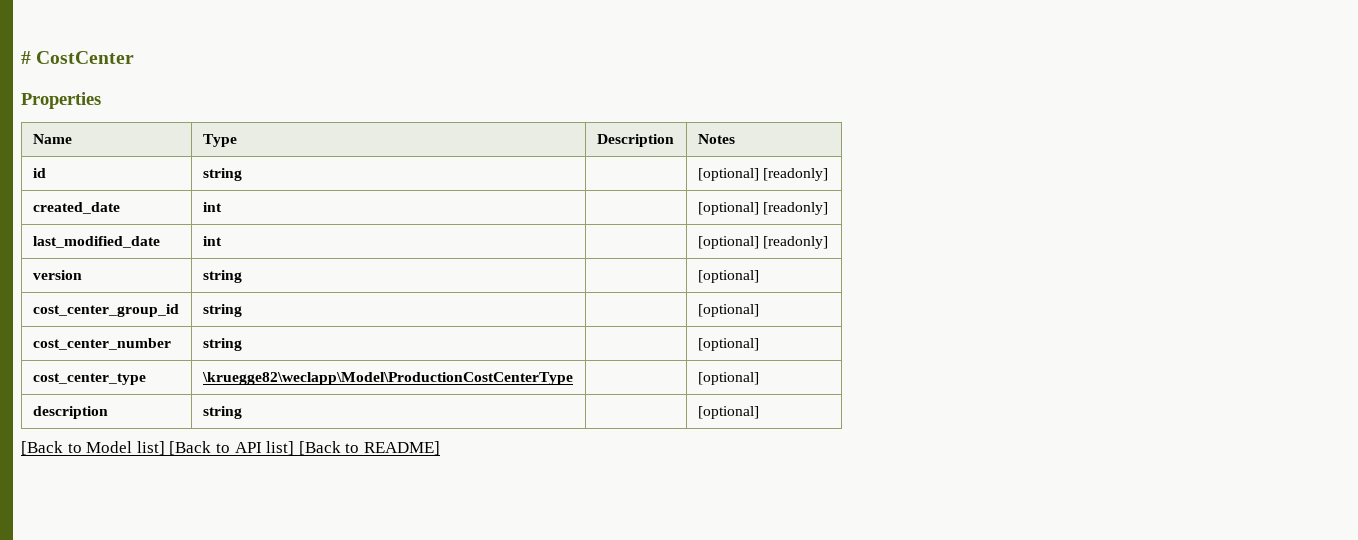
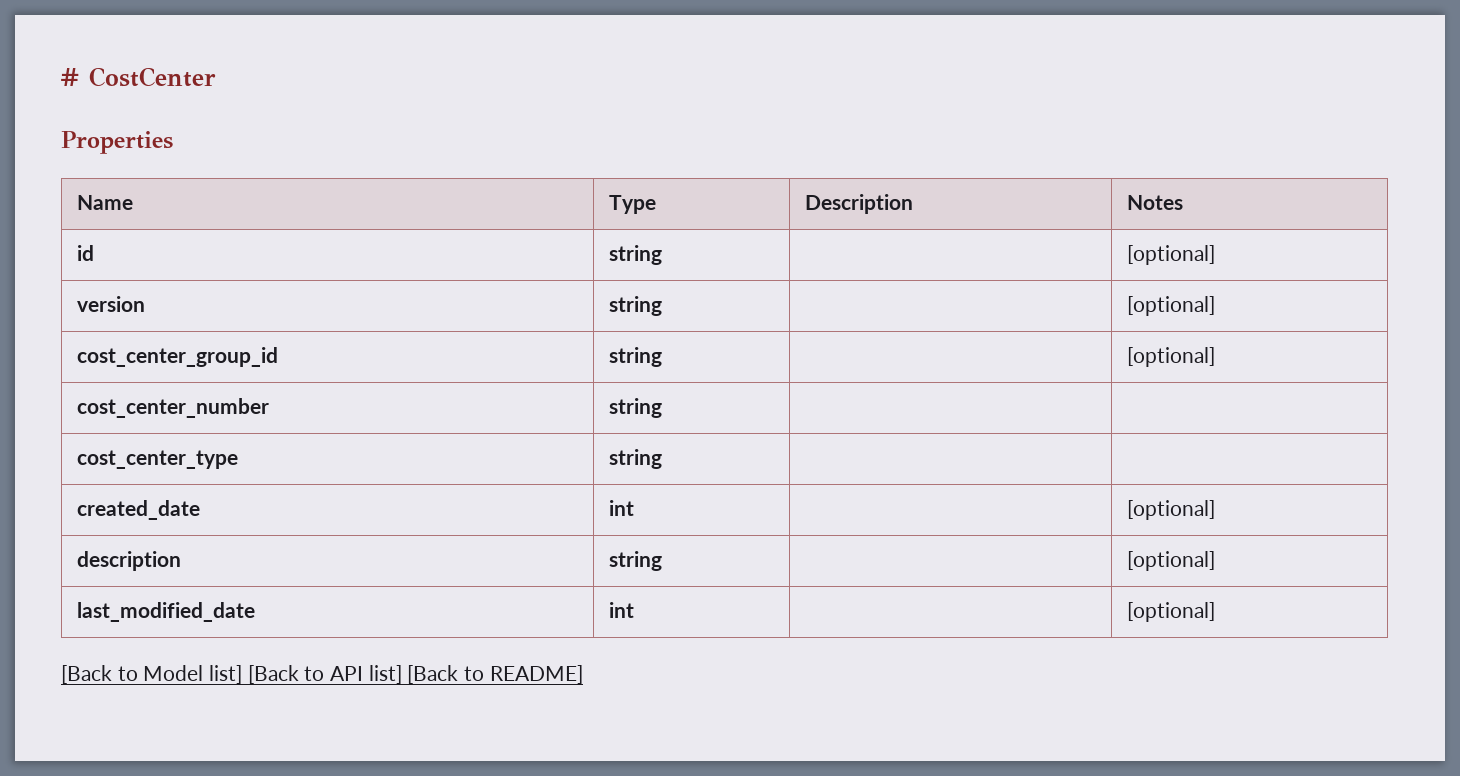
[762,168,828,181] [32,202,120,214] [202,202,222,212] [697,202,828,215] [32,236,160,248] [202,236,222,246] [697,236,828,249] [readonly] // created_date | int | | [optional] [readonly] // last_modified_date | int | | [optional] [readonly] -> (1216, 255) none
[697,338,759,351] [optional] -> (663, 408) none
[201,372,573,385] \kruegge82\weclapp\Model\ProductionCostCenterType -> [609,449,663,469] [77,500,201,520] [609,500,635,516] string | | // created_date | int
(759, 412) none -> [77,602,256,622] [609,602,635,618] [1127,602,1216,622] // last_modified_date | int | | [optional]

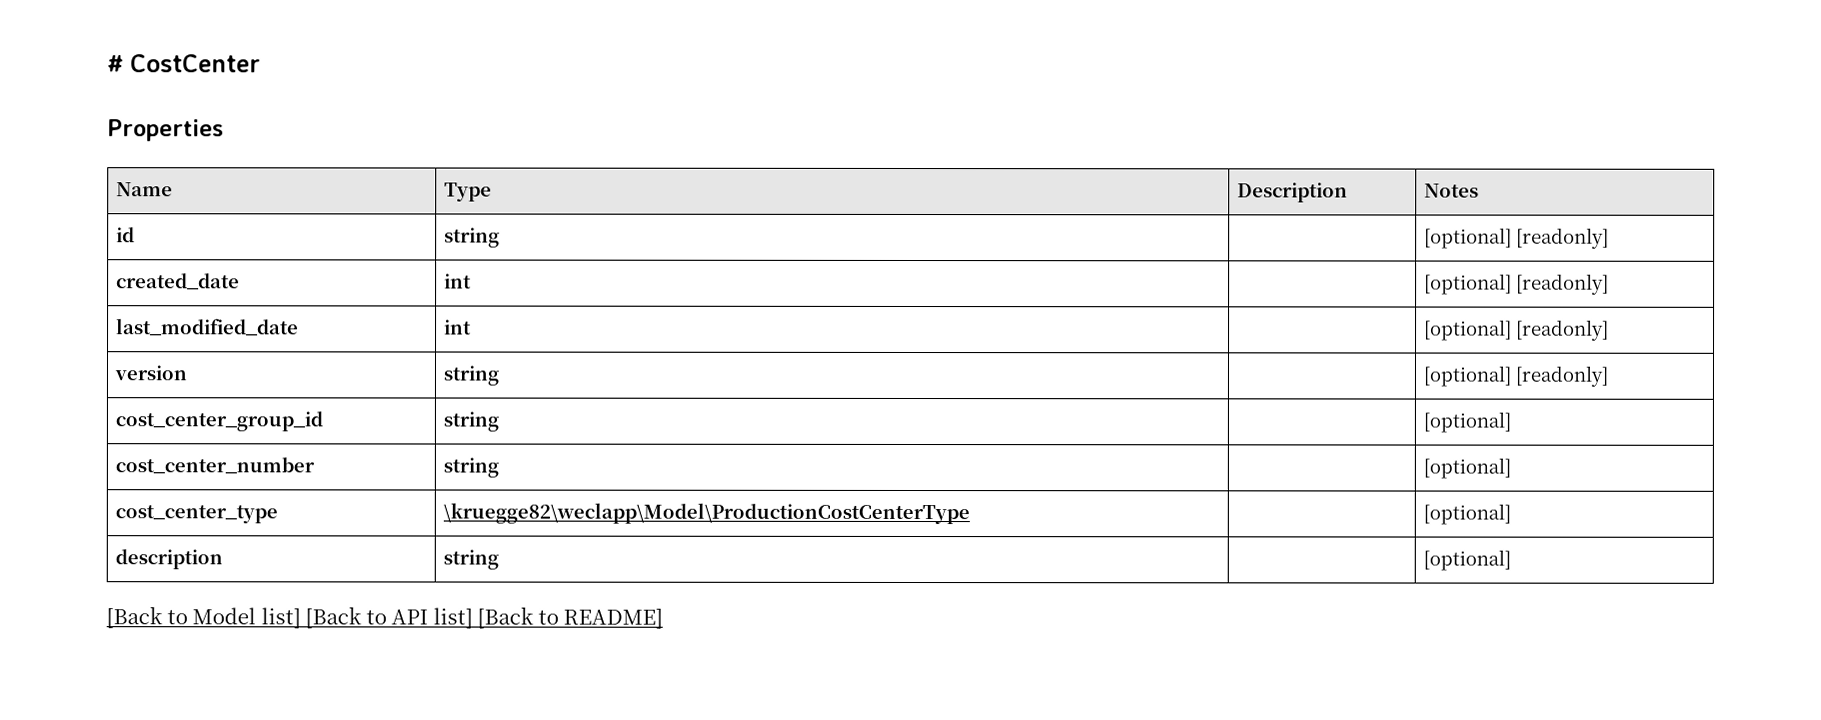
(1216, 255) none -> [1515,227,1609,249] [115,273,240,291] [443,273,472,289] [1423,273,1609,295] [115,318,299,337] [443,319,472,335] [1423,319,1609,341] [readonly] // created_date | int | | [optional] [readonly] // last_modified_date | int | | [optional] [readonly]
(1216, 306) none -> [1514,365,1608,387] [readonly]
(663, 408) none -> [1422,457,1511,479] [optional]
[609,449,663,469] [77,500,201,520] [609,500,635,516] string | | // created_date | int -> [442,502,970,525] \kruegge82\weclapp\Model\ProductionCostCenterType
[77,602,256,622] [609,602,635,618] [1127,602,1216,622] // last_modified_date | int | | [optional] -> (1511, 560) none

